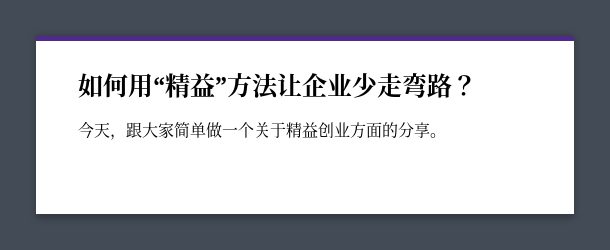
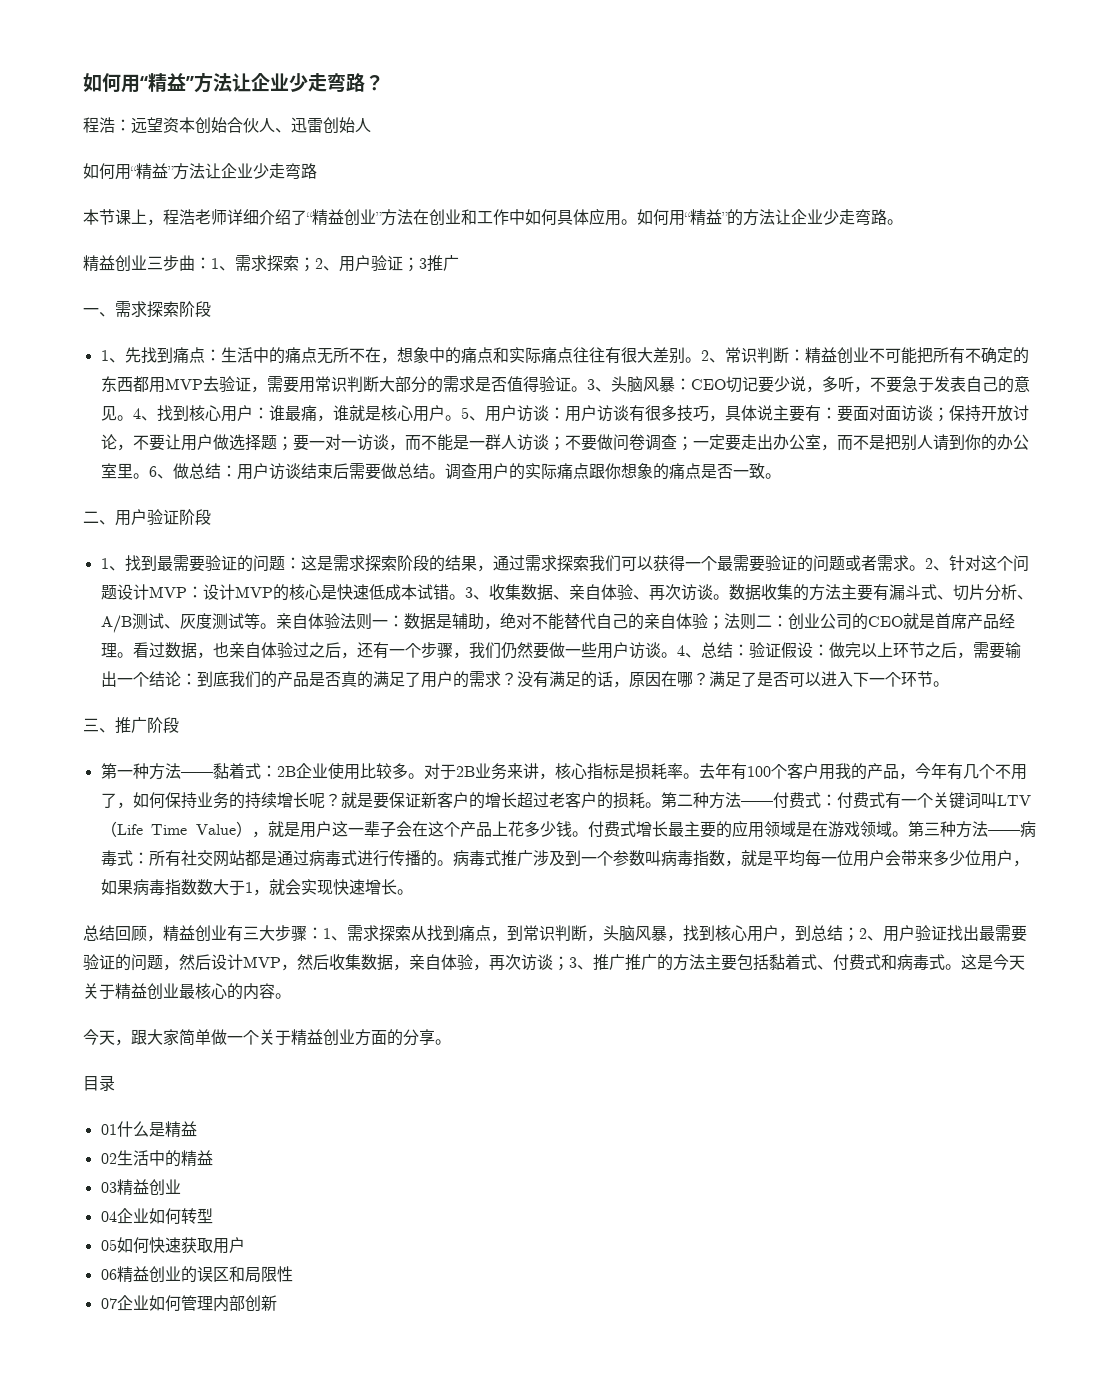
(477, 85) none -> [83,117,371,134] [83,163,317,180] [83,208,903,226] [83,255,459,272] [83,301,211,318] [100,347,1029,364] [100,375,1030,393] [100,405,1029,422] [100,434,1029,451] [100,463,781,480] [83,509,211,526] [100,555,1029,572] [100,584,1033,601] [100,613,1015,633] [100,642,1021,659] [100,671,949,688] [83,717,179,734] [100,763,1027,780] [100,792,1031,809] [100,820,1036,838] [100,850,1029,867] [100,879,413,896] [83,925,1027,942] [83,954,1025,971] [83,983,291,1000] // 程浩：远望资本创始合伙人、迅雷创始人 // 如何用“精益”方法让企业少走弯路 // 本节课上，程浩老师详细介绍了“精益创业”方法在创业和工作中如何具体应用。如何用“精益”的方法让企业少走弯路。 // 精益创业三步曲：1、需求探索；2、用户验证；3推广 // 一、需求探索阶段 // 1、先找到痛点：生活中的痛点无所不在，想象中的痛点和实际痛点往往有很大差别。2、常识判断：精益创业不可能把所有不确定的东西都用MVP去验证，需要用常识判断大部分的需求是否值得验证。3、头脑风暴：CEO切记要少说，多听，不要急于发表自己的意见。4、找到核心用户：谁最痛，谁就是核心用户。5、用户访谈：用户访谈有很多技巧，具体说主要有：要面对面访谈；保持开放讨论，不要让用户做选择题；要一对一访谈，而不能是一群人访谈；不要做问卷调查；一定要走出办公室，而不是把别人请到你的办公室里。6、做总结：用户访谈结束后需要做总结。调查用户的实际痛点跟你想象的痛点是否一致。 // 二、用户验证阶段 // 1、找到最需要验证的问题：这是需求探索阶段的结果，通过需求探索我们可以获得一个最需要验证的问题或者需求。2、针对这个问题设计MVP：设计MVP的核心是快速低成本试错。3、收集数据、亲自体验、再次访谈。数据收集的方法主要有漏斗式、切片分析、A/B测试、灰度测试等。亲自体验法则一：数据是辅助，绝对不能替代自己的亲自体验；法则二：创业公司的CEO就是首席产品经理。看过数据，也亲自体验过之后，还有一个步骤，我们仍然要做一些用户访谈。4、总结：验证假设：做完以上环节之后，需要输出一个结论：到底我们的产品是否真的满足了用户的需求？没有满足的话，原因在哪？满足了是否可以进入下一个环节。 // 三、推广阶段 // 第一种方法——黏着式：2B企业使用比较多。对于2B业务来讲，核心指标是损耗率。去年有100个客户用我的产品，今年有几个不用了，如何保持业务的持续增长呢？就是要保证新客户的增长超过老客户的损耗。第二种方法——付费式：付费式有一个关键词叫LTV（Life Time Value），就是用户这一辈子会在这个产品上花多少钱。付费式增长最主要的应用领域是在游戏领域。第三种方法——病毒式：所有社交网站都是通过病毒式进行传播的。病毒式推广涉及到一个参数叫病毒指数，就是平均每一位用户会带来多少位用户，如果病毒指数数大于1，就会实现快速增长。 // 总结回顾，精益创业有三大步骤：1、需求探索从找到痛点，到常识判断，头脑风暴，找到核心用户，到总结；2、用户验证找出最需要验证的问题，然后设计MVP，然后收集数据，亲自体验，再次访谈；3、推广推广的方法主要包括黏着式、付费式和病毒式。这是今天关于精益创业最核心的内容。
(446, 135) none -> [83,1075,115,1091] [100,1121,197,1137] [100,1150,213,1167] [100,1179,181,1196] [100,1208,213,1224] [100,1237,245,1254] [100,1266,293,1283] [100,1295,277,1312] // 目录 // 01什么是精益 // 02生活中的精益 // 03精益创业 // 04企业如何转型 // 05如何快速获取用户 // 06精益创业的误区和局限性 // 07企业如何管理内部创新

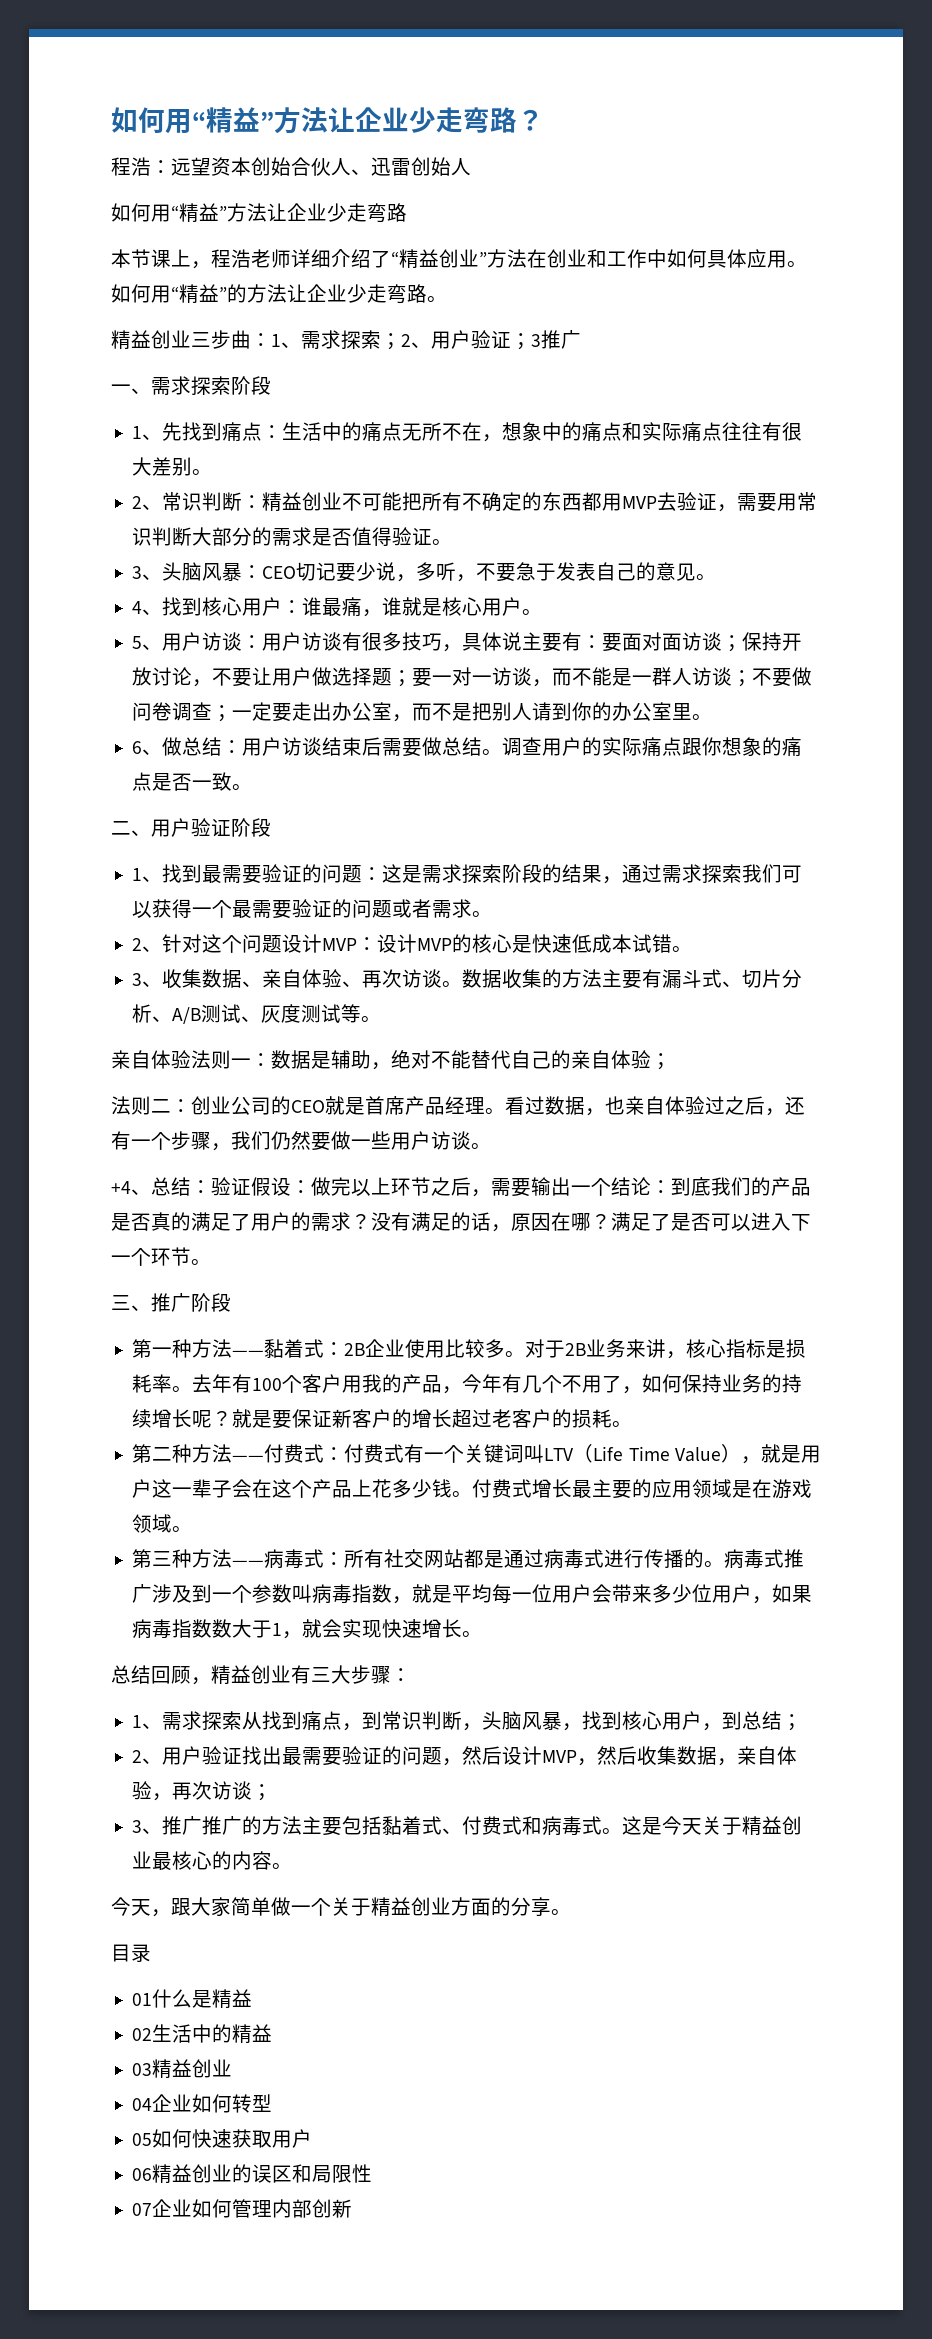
(701, 360) none -> (213, 472) //
(587, 389) none -> (453, 542) //
(133, 418) none -> (717, 577) //
(461, 418) none -> (543, 612) //
(149, 476) none -> (713, 717) //
(925, 568) none -> (493, 914) //
(465, 597) none -> (693, 949) //
(276, 626) none -> (382, 1019) //
(724, 622) none -> (671, 1061) //
[676,645,685,656] 4 -> [111,1181,131,1194] // +4
(661, 805) none -> (633, 1424) //
(908, 834) none -> (193, 1529) //
(323, 933) none -> (411, 1675) //
(859, 934) none -> (803, 1722) //
(569, 963) none -> (273, 1792) //

